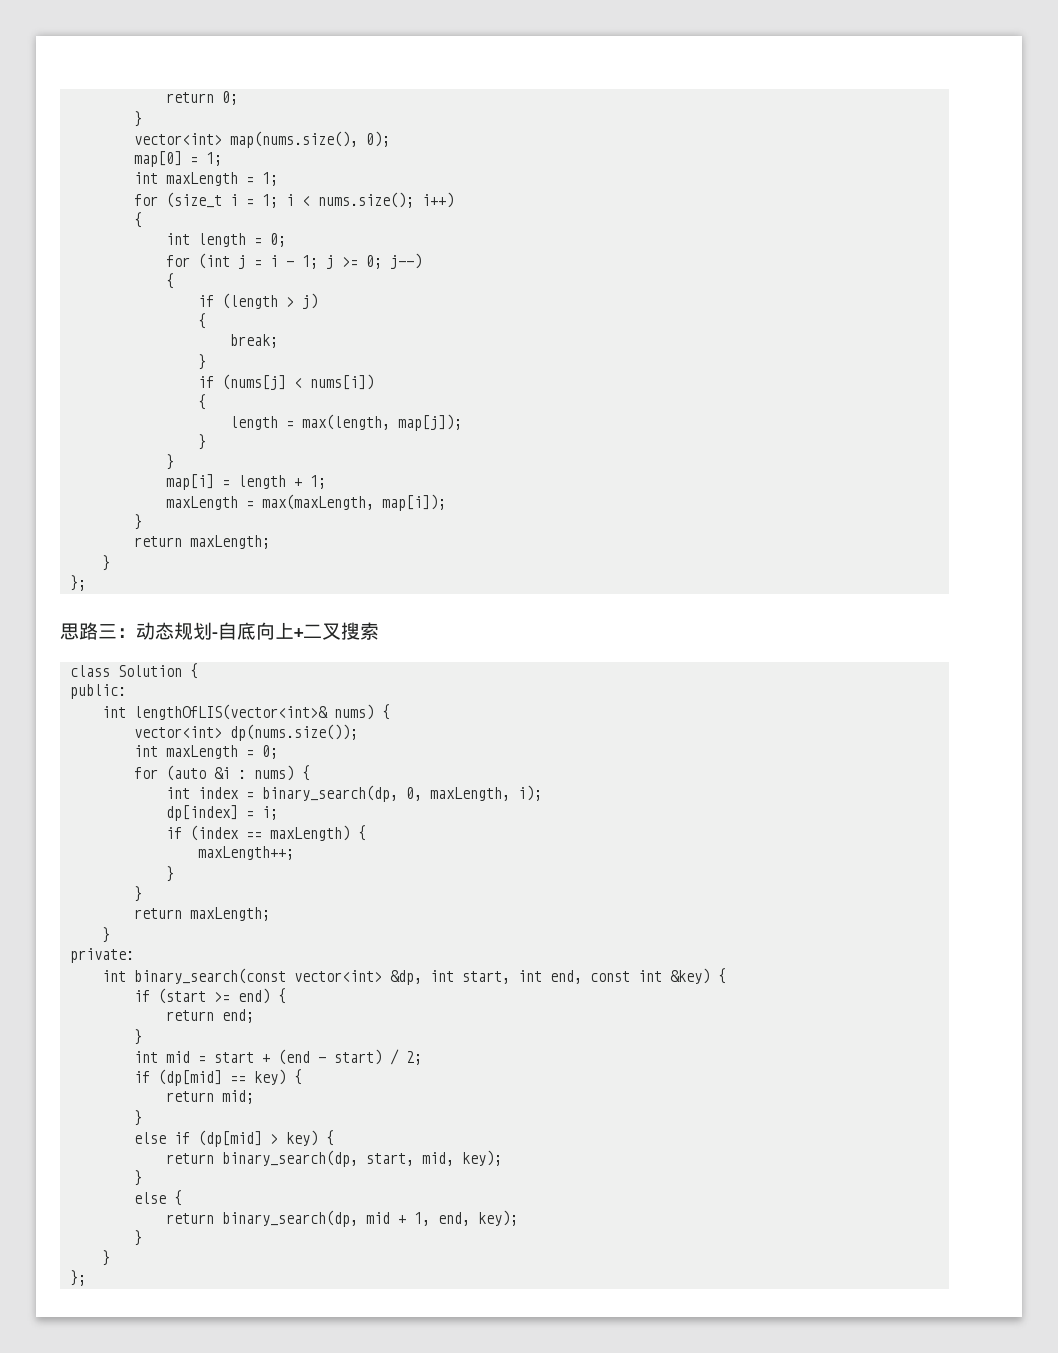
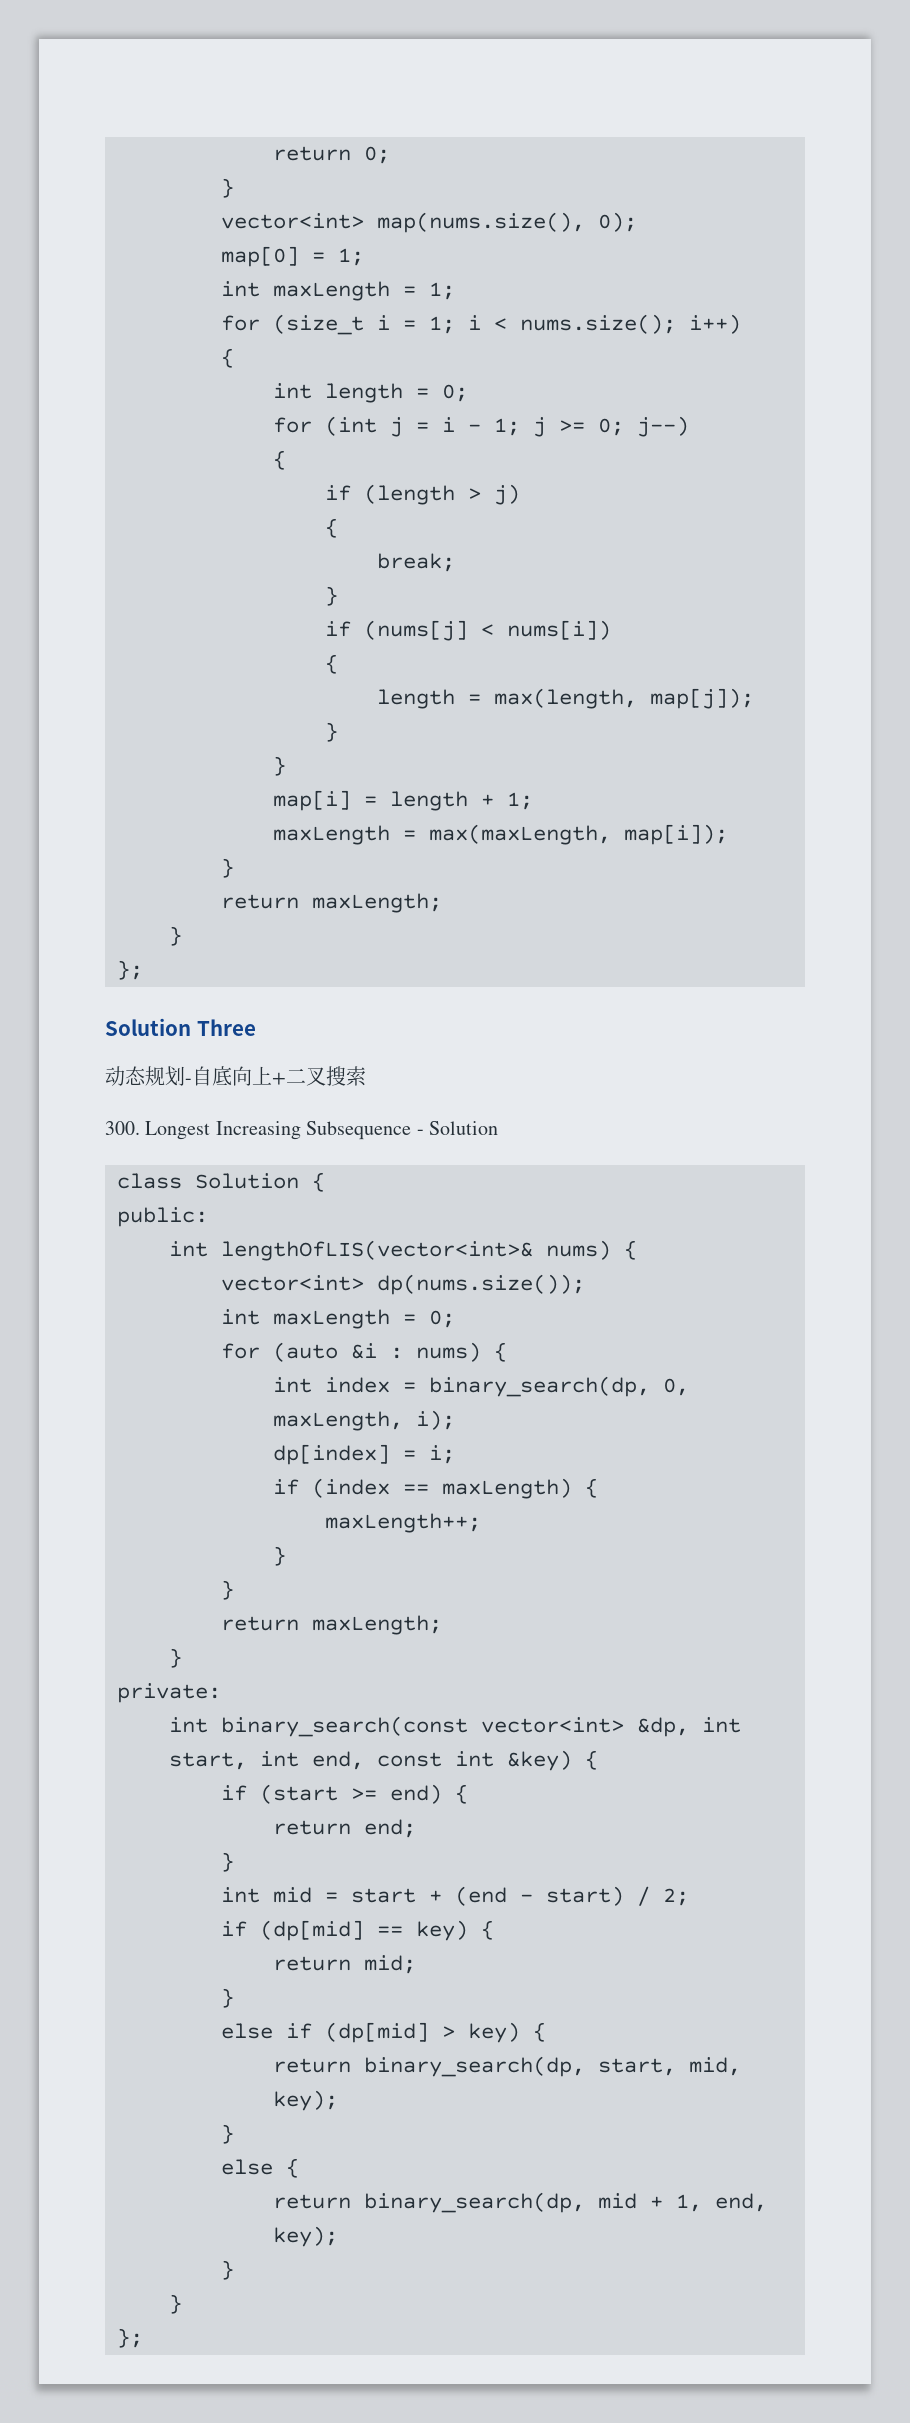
[60,622,136,640] 思路三： -> [105,1018,256,1036] Solution Three //
(379, 631) none -> [105,1121,498,1140] // 300. Longest Increasing Subsequence - Solution

